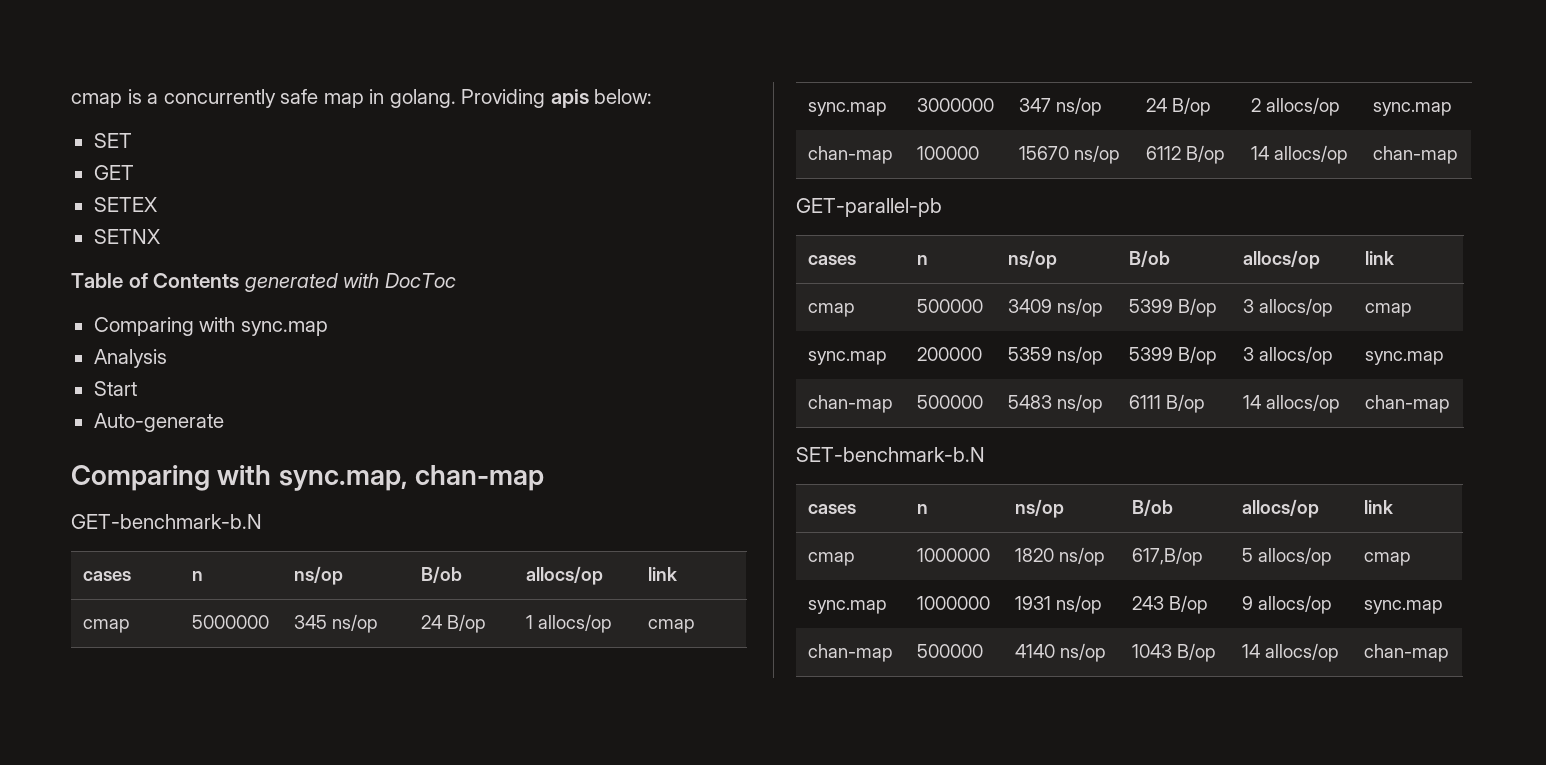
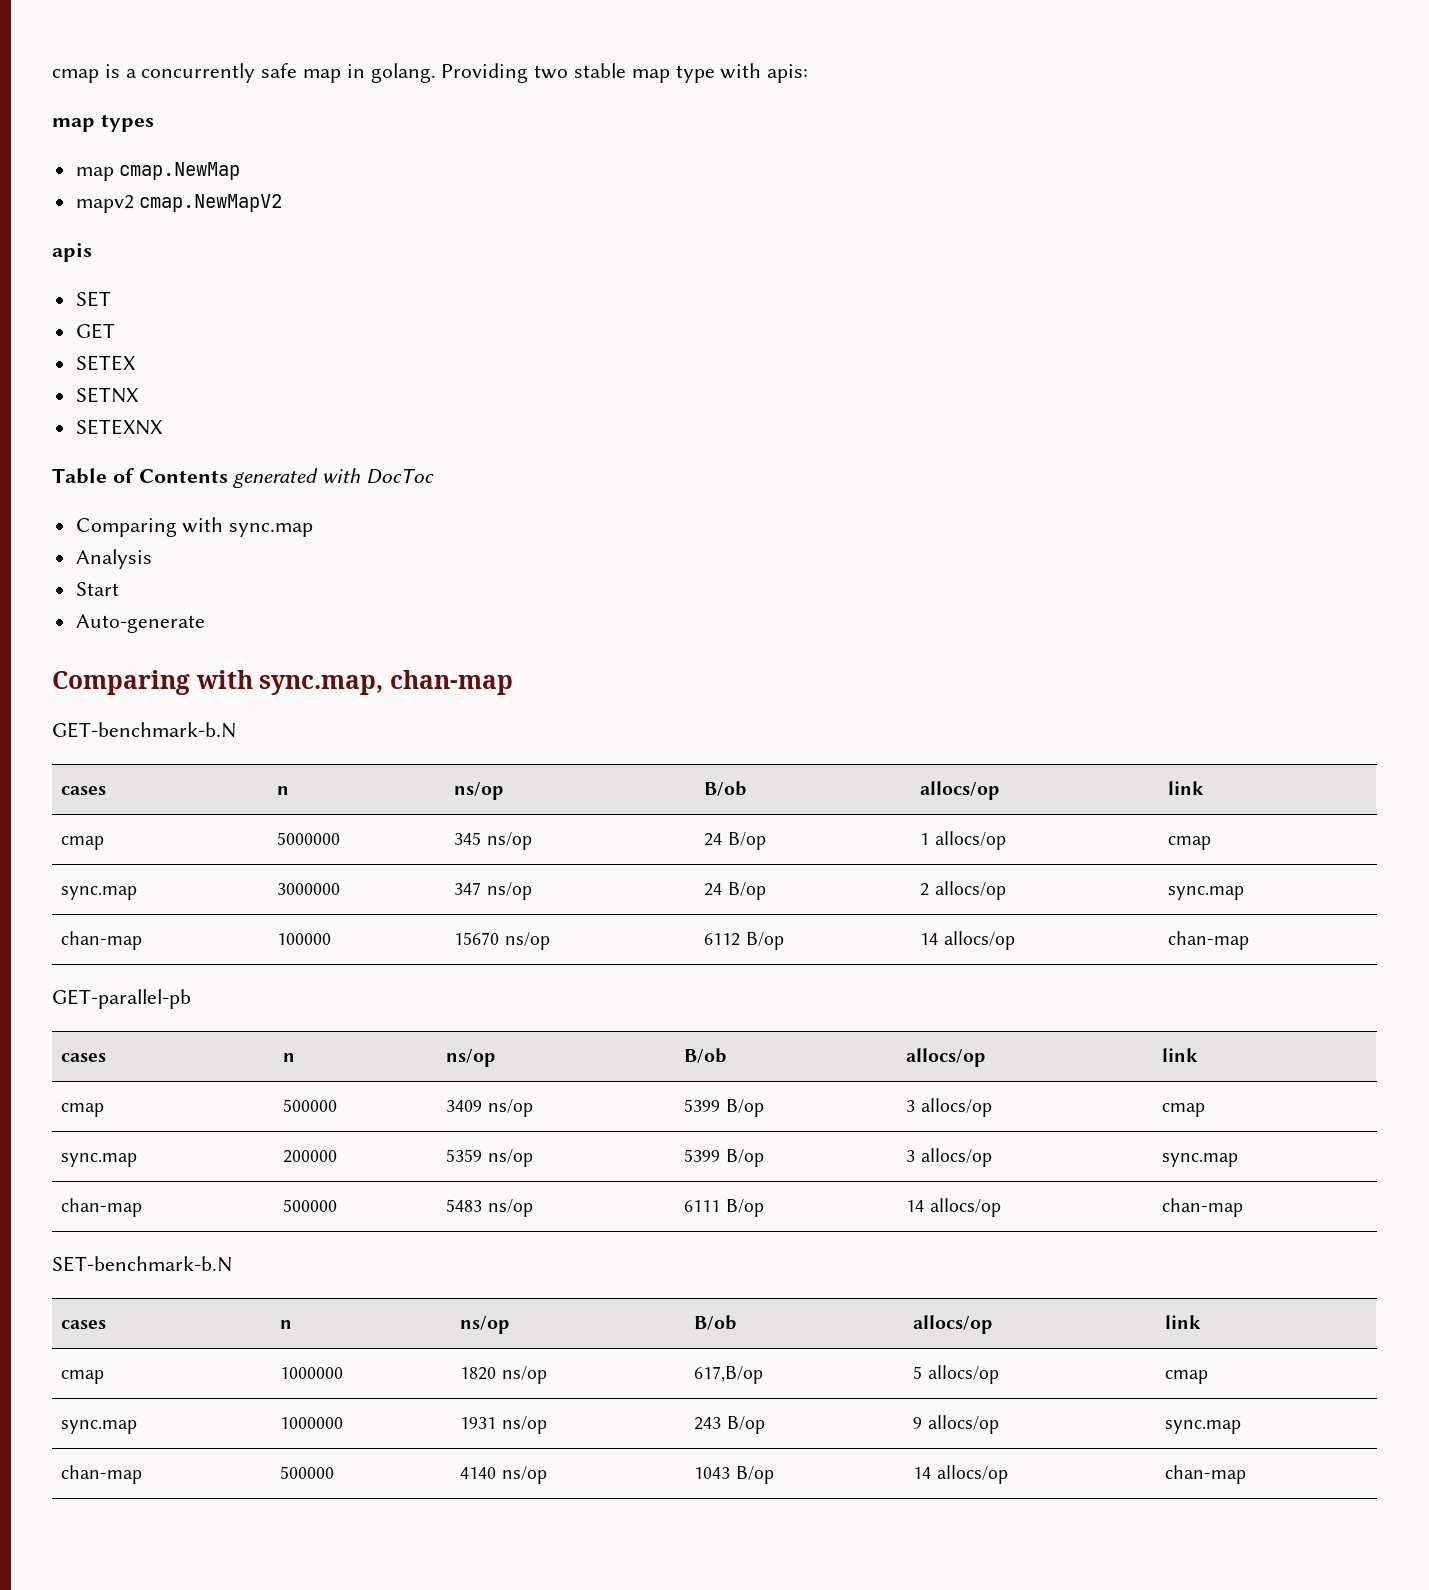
(546, 98) none -> [534,63,809,83] [52,114,154,132] [75,162,241,181] [75,194,283,213] two stable map type with apis: // map types // map cmap.NewMap // mapv2 cmap.NewMapV2 //
[594,89,653,104] below: -> (92, 252) none
(160, 236) none -> [75,419,163,435] // SETEXNX

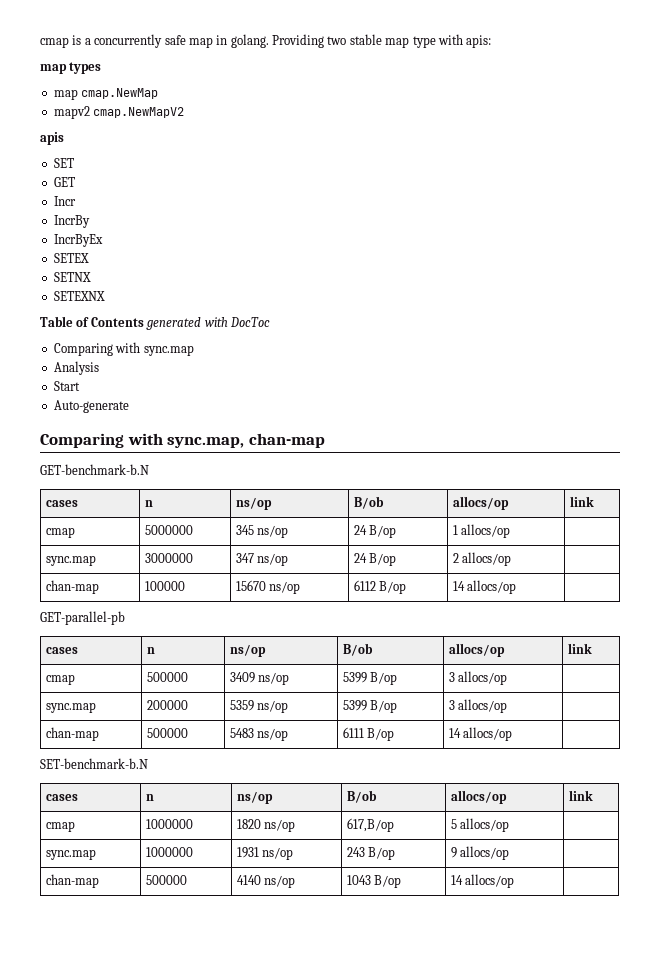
(115, 331) none -> [53,196,76,206] [53,215,90,228] [53,234,103,247] // Incr // IncrBy // IncrByEx
[1168,836,1212,850] cmap -> (510, 531) none
[1168,886,1245,900] sync.map -> (511, 559) none
[1168,931,1250,950] chan-map -> (516, 587) none
[1162,1103,1206,1117] cmap -> (507, 678) none
[1162,1153,1239,1167] sync.map -> (507, 706) none
[1162,1198,1244,1217] chan-map -> (512, 734) none
[1165,1370,1209,1384] cmap -> (509, 825) none
[1165,1420,1242,1434] sync.map -> (509, 853) none
[1165,1465,1247,1484] chan-map -> (514, 881) none

